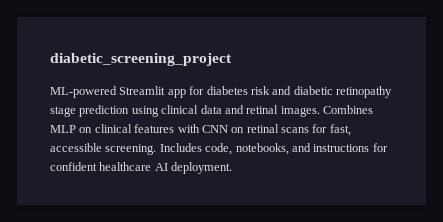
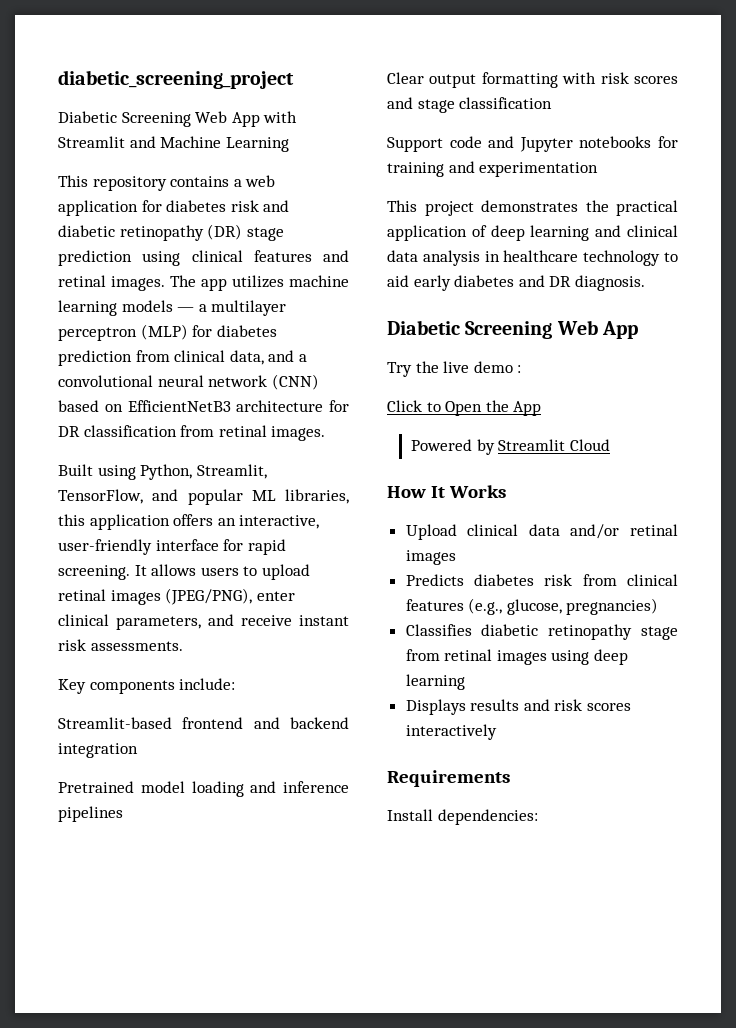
[50,86,186,98] ML-powered Streamlit app -> [58,111,298,127] [58,136,289,152] [58,175,276,191] [58,200,138,216] Diabetic Screening Web App with Streamlit and Machine Learning // This repository contains a web application
(392, 92) none -> [207,224,243,240] (DR)
[200,105,222,114] data -> [253,250,312,262] features
[323,105,373,114] [50,124,351,136] [50,143,388,155] [50,162,233,174] Combines MLP on clinical features with CNN on retinal scans for fast, accessible screening. Includes code, notebooks, and instructions for confident healthcare AI deployment. -> [170,275,349,291] [58,300,287,316] [58,324,277,341] [58,350,307,366] [58,374,319,390] [58,400,349,412] [58,425,326,441] [58,464,267,480] [58,489,349,505] [58,514,320,530] [58,539,286,555] [58,564,310,580] [58,588,295,605] [58,614,349,630] [58,639,183,651] [58,678,236,694] [58,717,349,729] [58,743,138,758] [58,781,349,797] [58,806,123,822] [387,72,678,88] [387,97,553,113] [387,136,678,152] [387,161,599,177] [387,200,678,216] [387,225,678,241] [387,250,678,266] [387,275,645,291] [387,320,638,339] [387,361,522,377] [387,400,542,416] [411,439,610,455] [387,485,506,498] [405,524,678,540] [405,550,456,565] [405,574,678,586] [405,598,659,615] [405,624,678,640] [405,649,629,665] [405,674,465,690] [405,699,632,715] [405,724,497,740] [387,770,510,787] [387,809,538,825] The app utilizes machine learning models — a multilayer perceptron (MLP) for diabetes prediction from clinical data, and a convolutional neural network (CNN) based on EfficientNetB3 architecture for DR classification from retinal images. // Built using Python, Streamlit, TensorFlow, and popular ML libraries, this application offers an interactive, user-friendly interface for rapid screening. It allows users to upload retinal images (JPEG/PNG), enter clinical parameters, and receive instant risk assessments. // Key components include: // Streamlit-based frontend and backend integration // Pretrained model loading and inference pipelines // Clear output formatting with risk scores and stage classification // Support code and Jupyter notebooks for training and experimentation // This project demonstrates the practical application of deep learning and clinical data analysis in healthcare technology to aid early diabetes and DR diagnosis. // Diabetic Screening Web App // Try the live demo : // Click to Open the App // Powered by Streamlit Cloud // How It Works // Upload clinical data and/or retinal images // Predicts diabetes risk from clinical features (e.g., glucose, pregnancies) // Classifies diabetic retinopathy stage from retinal images using deep learning // Displays results and risk scores interactively // Requirements // Install dependencies:

